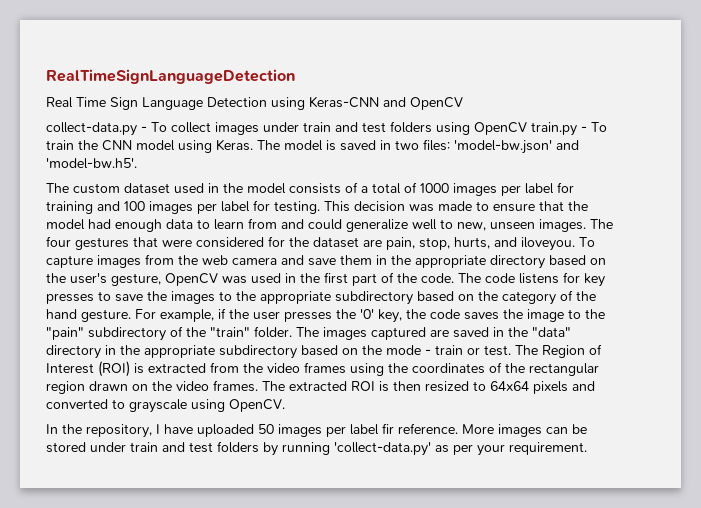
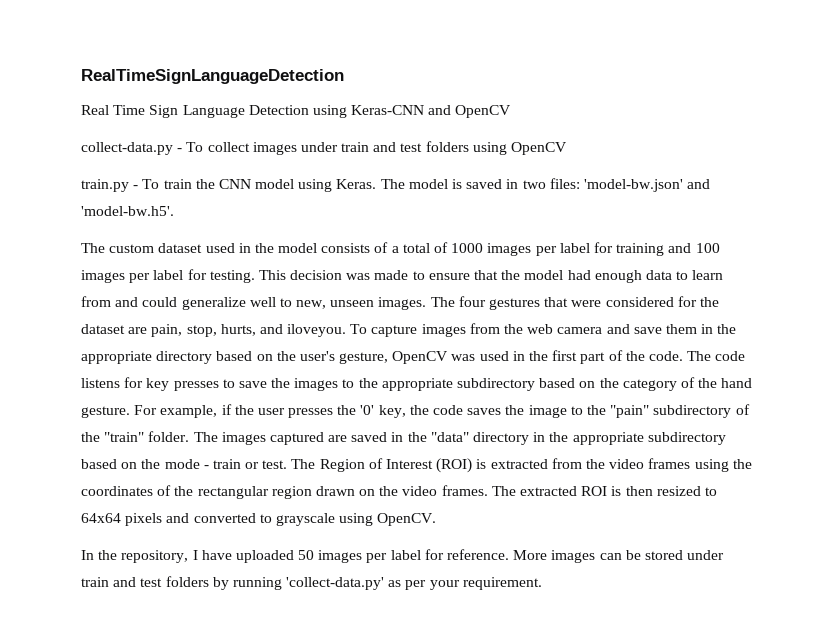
(527, 128) none -> (568, 148) //
[382,423,394,434] fir -> [424,549,444,560] for

